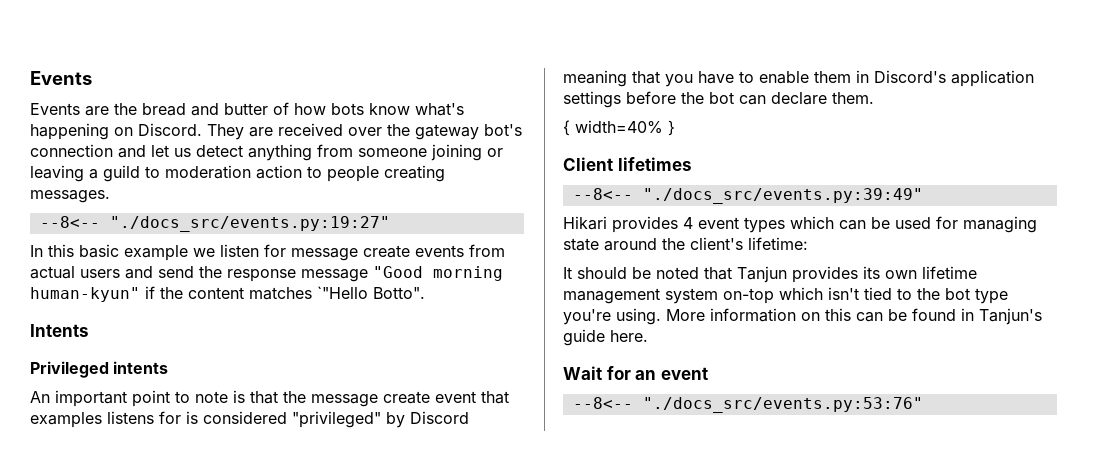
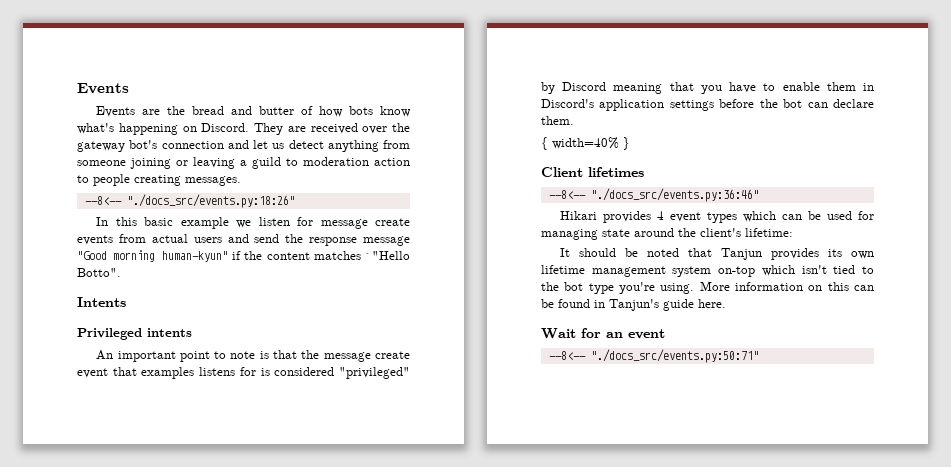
[109,216,390,232] "./docs_src/events.py:19:27" -> [126,194,295,208] "./docs_src/events.py:18:26"
[642,188,923,204] "./docs_src/events.py:39:49" -> [590,188,759,202] "./docs_src/events.py:36:46"
[642,397,923,413] "./docs_src/events.py:53:76" -> [590,349,759,363] "./docs_src/events.py:50:71"

